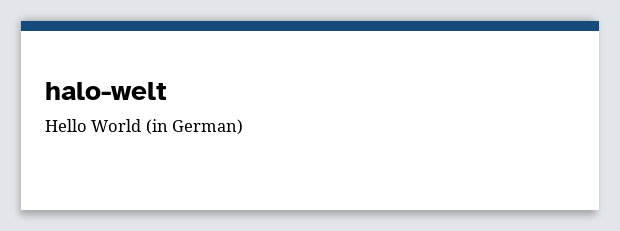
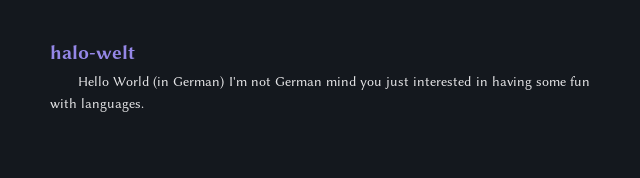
(244, 127) none -> [228,76,590,90] [50,98,144,112] I'm not German mind you just interested in having some fun with languages.

